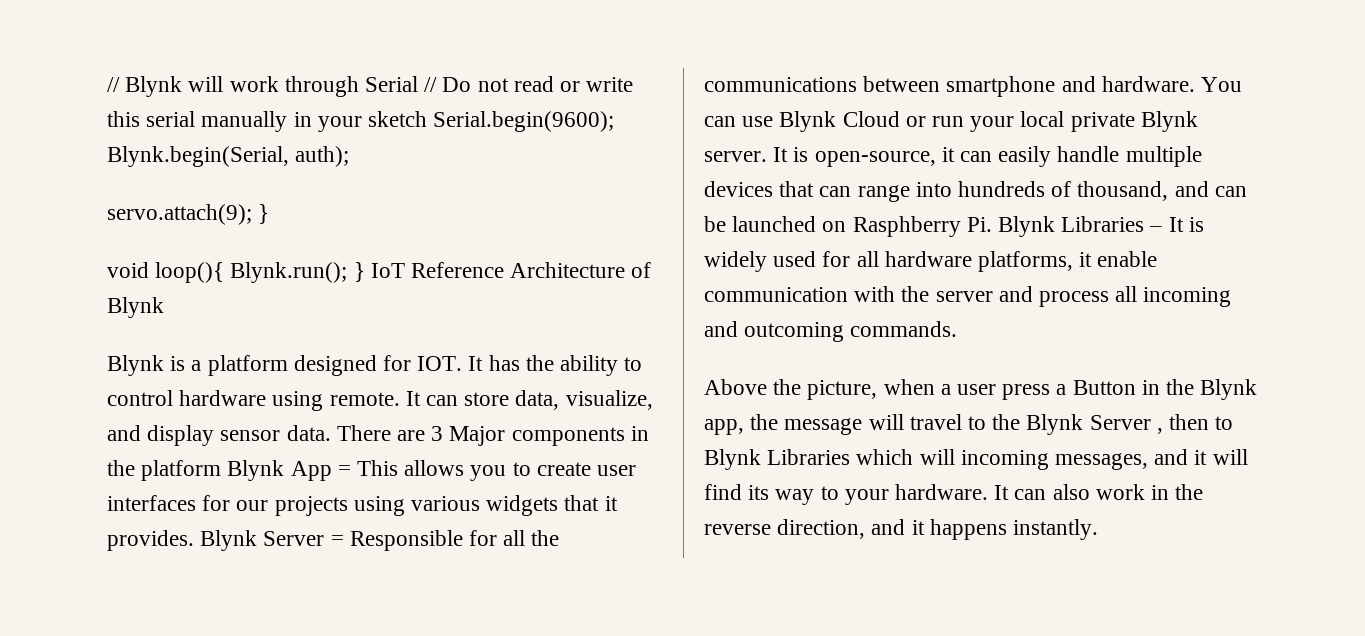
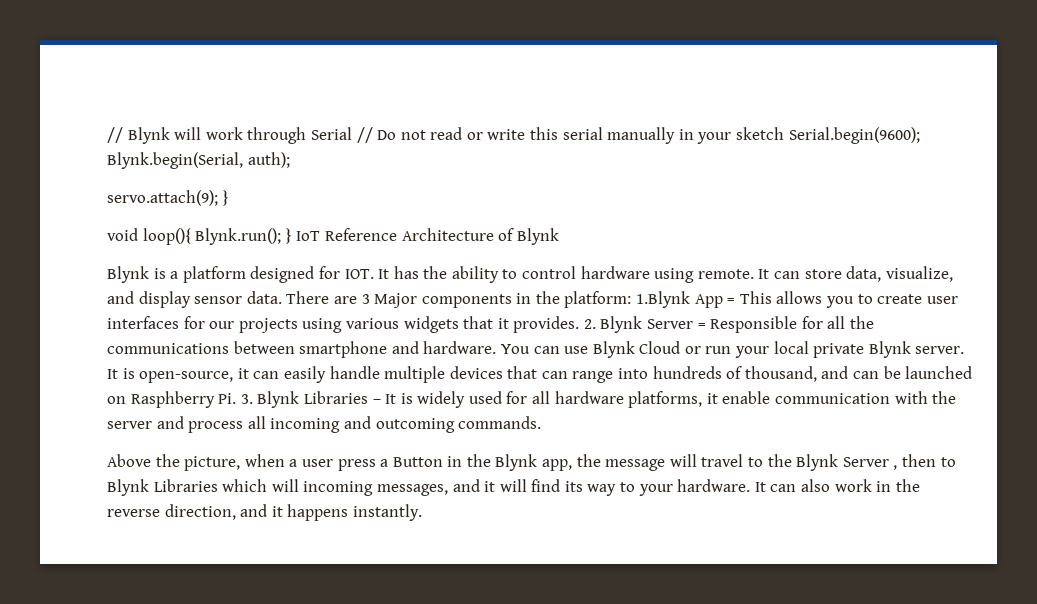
[141,460,285,481] platform Blynk -> [564,291,691,308] platform: 1.Blynk
(194, 540) none -> [583,319,596,329] 2.
(992, 224) none -> [240,394,253,404] 3.

